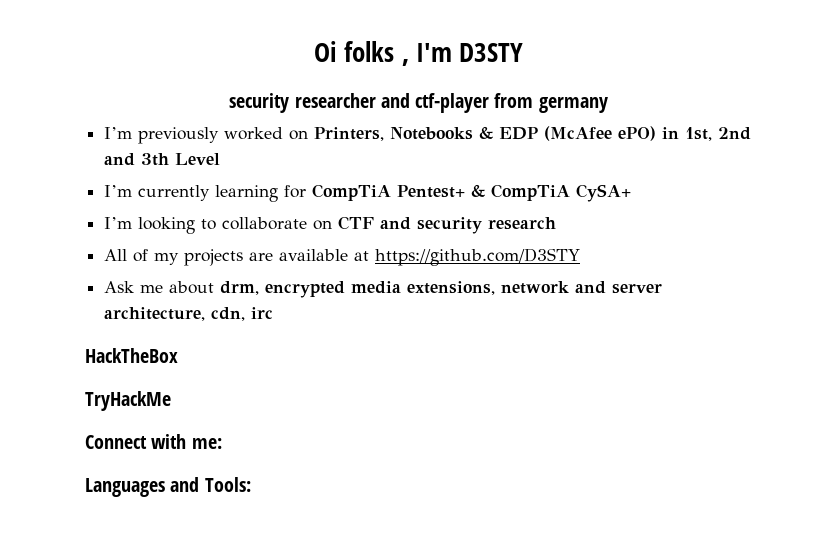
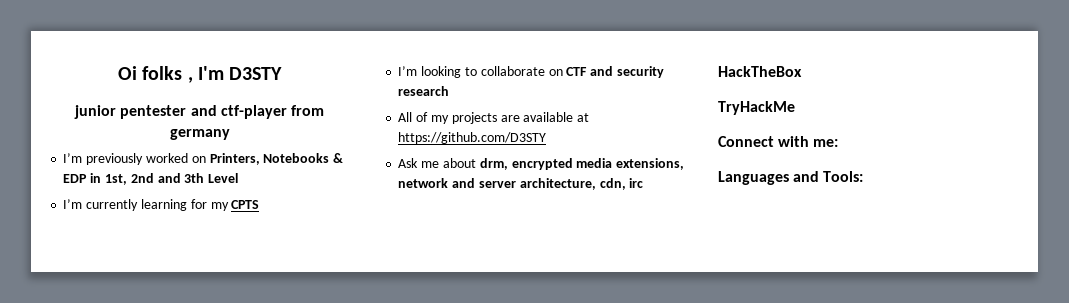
[229,93,376,113] security researcher -> [74,105,187,119] junior pentester
[544,126,657,141] (McAfee ePO) -> (88, 178) none
[312,184,632,202] CompTiA Pentest+ & CompTiA CySA+ -> [210,200,260,211] my CPTS

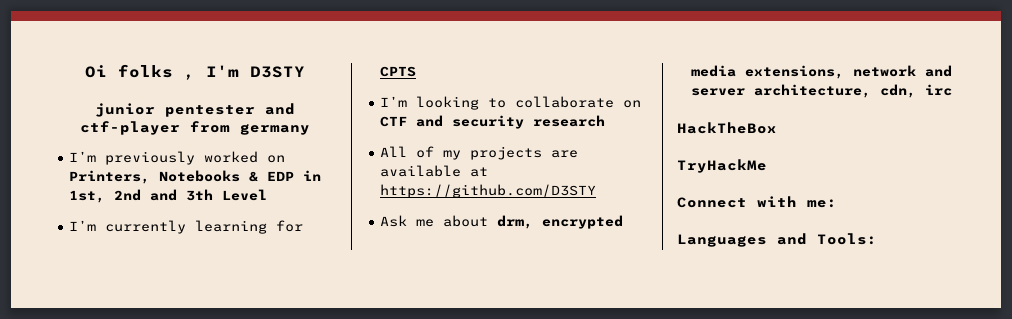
[210,202,229,211] my -> (304, 226) none

